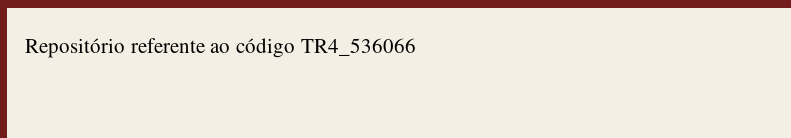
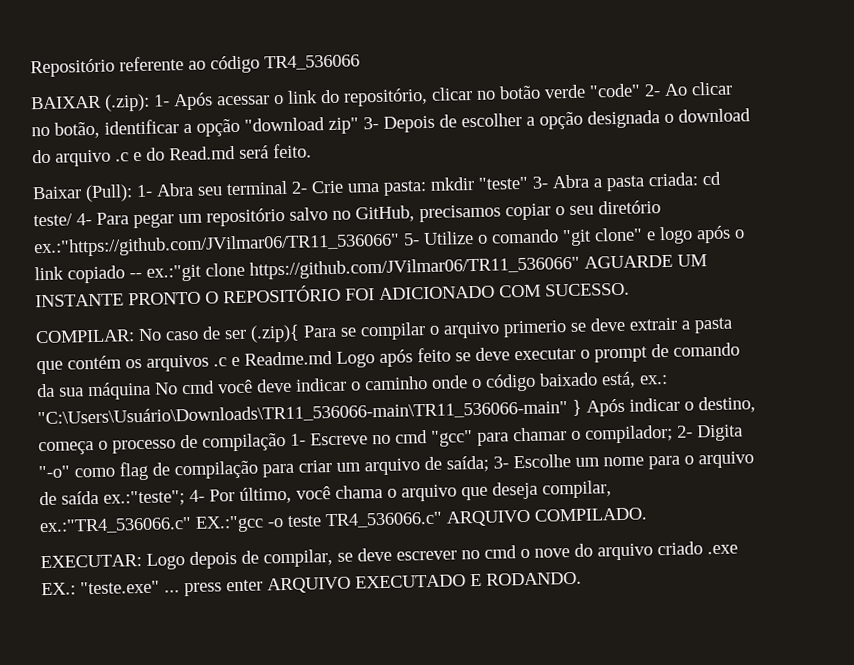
(416, 47) none -> [30,81,733,112] [31,108,751,139] [32,143,312,167] [32,171,721,203] [33,200,661,229] [33,225,745,258] [34,254,707,284] [35,282,630,308] [35,317,733,344] [36,342,740,375] [36,371,668,401] [37,396,756,427] [38,424,743,456] [38,451,754,481] [39,480,612,507] [39,507,647,535] [40,541,738,570] [41,571,582,597] // BAIXAR (.zip): 1- Após acessar o link do repositório, clicar no botão verde "code" 2- Ao clicar no botão, identificar a opção "download zip" 3- Depois de escolher a opção designada o download do arquivo .c e do Read.md será feito. // Baixar (Pull): 1- Abra seu terminal 2- Crie uma pasta: mkdir "teste" 3- Abra a pasta criada: cd teste/ 4- Para pegar um repositório salvo no GitHub, precisamos copiar o seu diretório ex.:"https://github.com/JVilmar06/TR11_536066" 5- Utilize o comando "git clone" e logo após o link copiado -- ex.:"git clone https://github.com/JVilmar06/TR11_536066" AGUARDE UM INSTANTE PRONTO O REPOSITÓRIO FOI ADICIONADO COM SUCESSO. // COMPILAR: No caso de ser (.zip){ Para se compilar o arquivo primerio se deve extrair a pasta que contém os arquivos .c e Readme.md Logo após feito se deve executar o prompt de comando da sua máquina No cmd você deve indicar o caminho onde o código baixado está, ex.: "C:\Users\Usuário\Downloads\TR11_536066-main\TR11_536066-main" } Após indicar o destino, começa o processo de compilação 1- Escreve no cmd "gcc" para chamar o compilador; 2- Digita "-o" como flag de compilação para criar um arquivo de saída; 3- Escolhe um nome para o arquivo de saída ex.:"teste"; 4- Por último, você chama o arquivo que deseja compilar, ex.:"TR4_536066.c" EX.:"gcc -o teste TR4_536066.c" ARQUIVO COMPILADO. // EXECUTAR: Logo depois de compilar, se deve escrever no cmd o nove do arquivo criado .exe EX.: "teste.exe" ... press enter ARQUIVO EXECUTADO E RODANDO.

